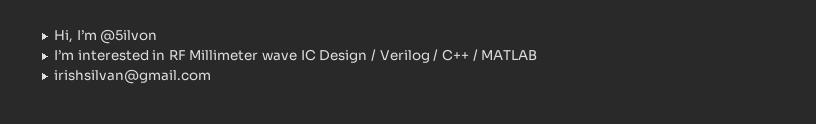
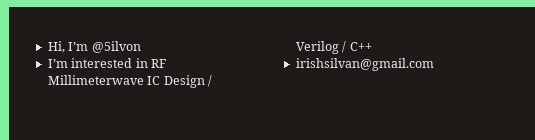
[189,50,298,61] Millimeter wave -> [47,75,144,85] Millimeterwave
[472,49,538,61] / MATLAB -> (372, 46) none

